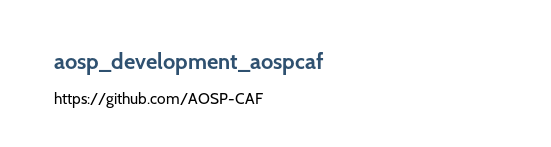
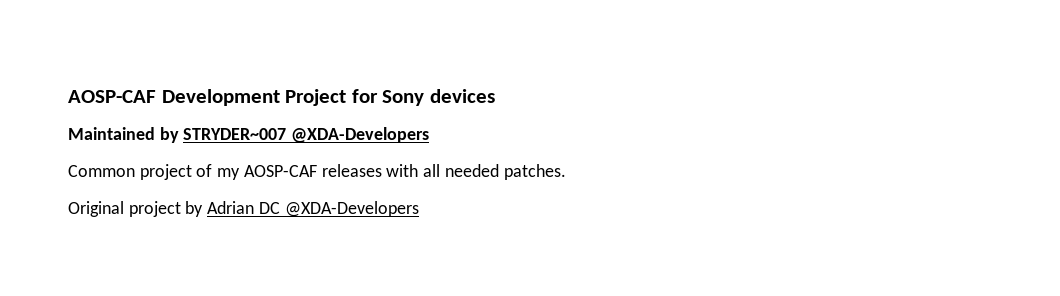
[54,52,324,75] [54,92,263,108] aosp_development_aospcaf // https://github.com/AOSP-CAF -> [68,89,495,106] [68,127,430,143] [68,164,566,180] [68,201,419,217] AOSP-CAF Development Project for Sony devices // Maintained by STRYDER~007 @XDA-Developers // Common project of my AOSP-CAF releases with all needed patches. // Original project by Adrian DC @XDA-Developers

